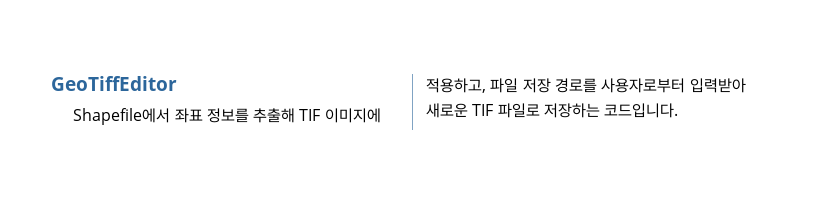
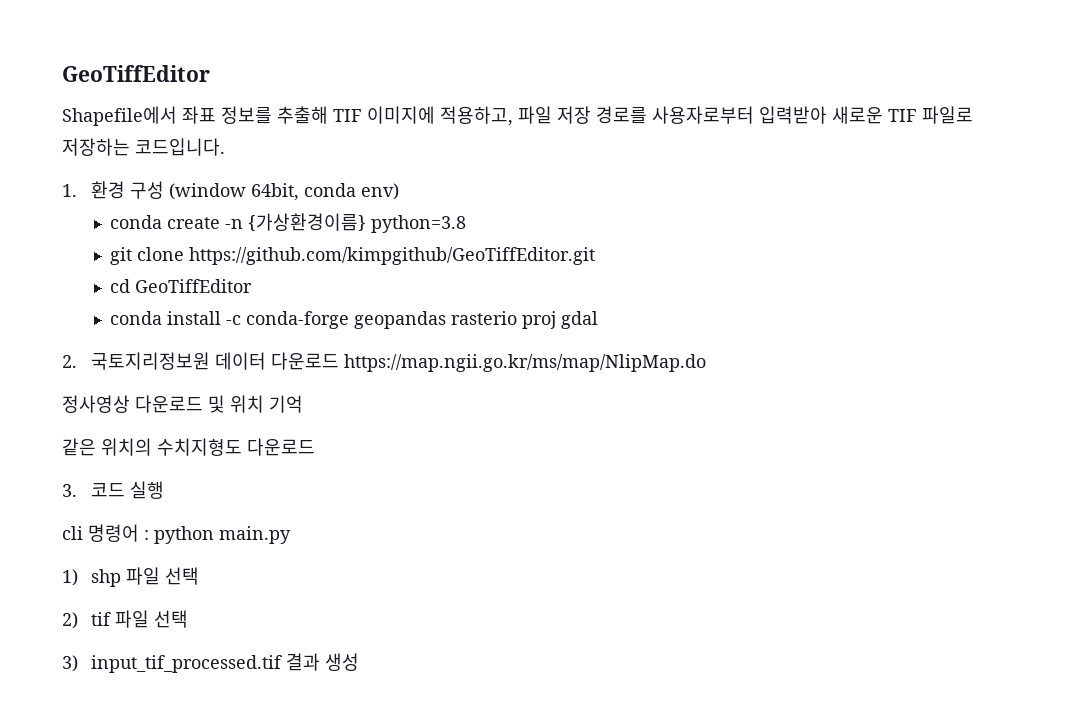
(679, 110) none -> [62,181,399,201] [110,213,467,233] [110,247,596,265] [110,279,253,293] [110,311,599,329] [62,352,706,372] [62,395,303,413] [62,438,315,456] [62,481,164,499] [62,524,291,544] [62,567,199,587] [62,610,188,629] [62,653,359,673] // 1. 환경 구성 (window 64bit, conda env) // conda create -n {가상환경이름} python=3.8 // git clone https://github.com/kimpgithub/GeoTiffEditor.git // cd GeoTiffEditor // conda install -c conda-forge geopandas rasterio proj gdal // 2. 국토지리정보원 데이터 다운로드 https://map.ngii.go.kr/ms/map/NlipMap.do // 정사영상 다운로드 및 위치 기억 // 같은 위치의 수치지형도 다운로드 // 3. 코드 실행 // cli 명령어 : python main.py // 1) shp 파일 선택 // 2) tif 파일 선택 // 3) input_tif_processed.tif 결과 생성

